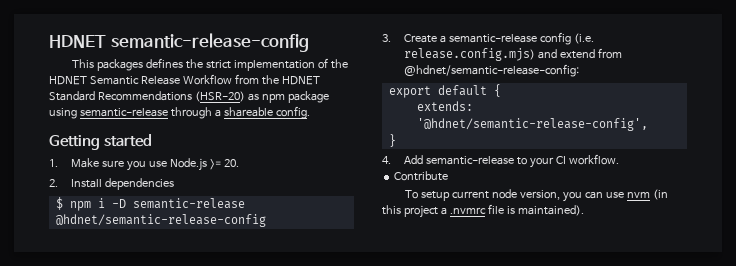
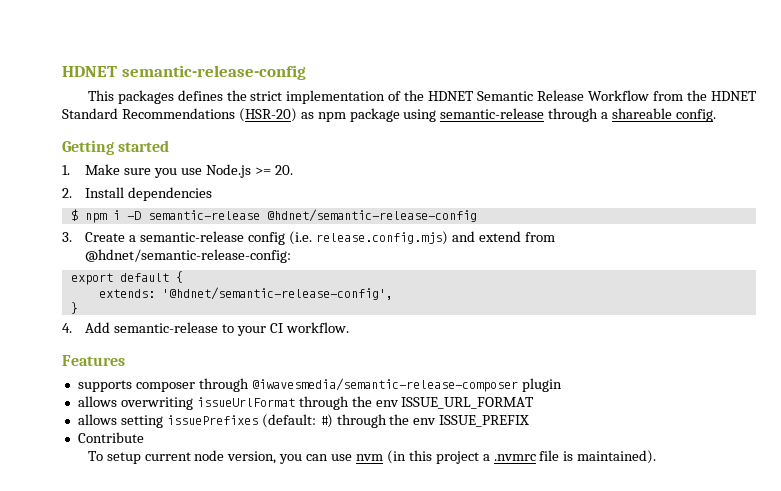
(619, 159) none -> [62,355,125,366] [77,378,562,392] [77,396,535,410] [77,414,530,428] // Features // supports composer through @iwavesmedia/semantic-release-composer plugin // allows overwriting issueUrlFormat through the env ISSUE_URL_FORMAT // allows setting issuePrefixes (default: #) through the env ISSUE_PREFIX

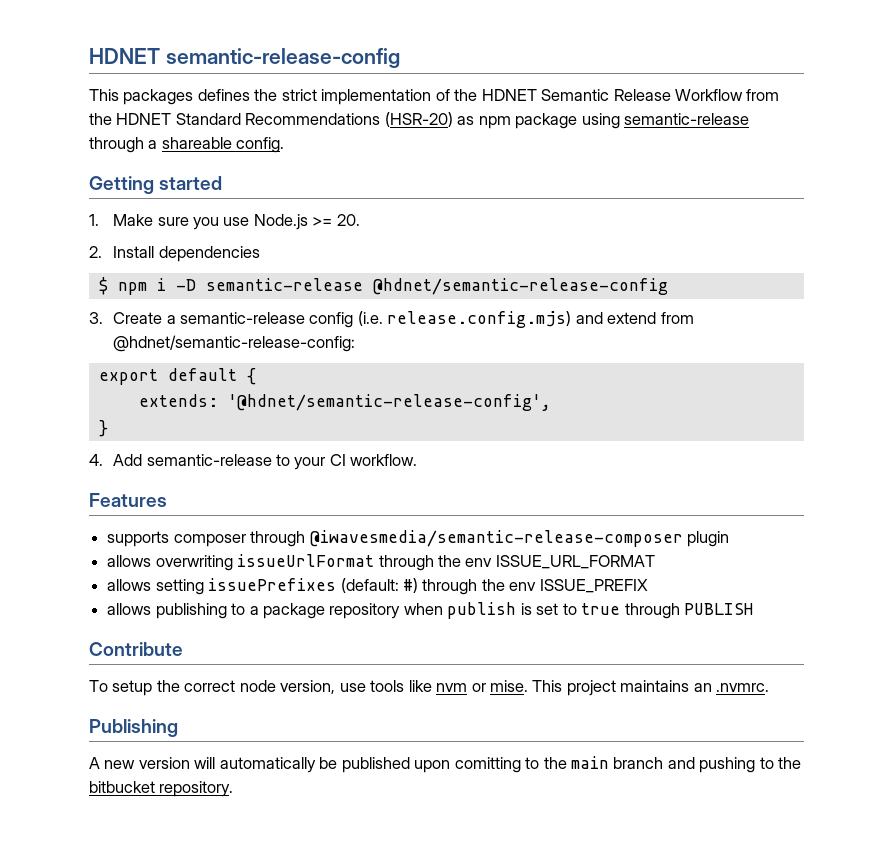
[77,432,144,443] [87,450,657,464] Contribute // To setup current node version, you can use nvm (in this project a .nvmrc file is maintained). -> [107,602,754,619] [89,642,183,656] [89,680,770,696] [89,719,178,737] [89,756,802,773] [89,781,234,797] allows publishing to a package repository when publish is set to true through PUBLISH // Contribute // To setup the correct node version, use tools like nvm or mise. This project maintains an .nvmrc. // Publishing // A new version will automatically be published upon comitting to the main branch and pushing to the bitbucket repository.

